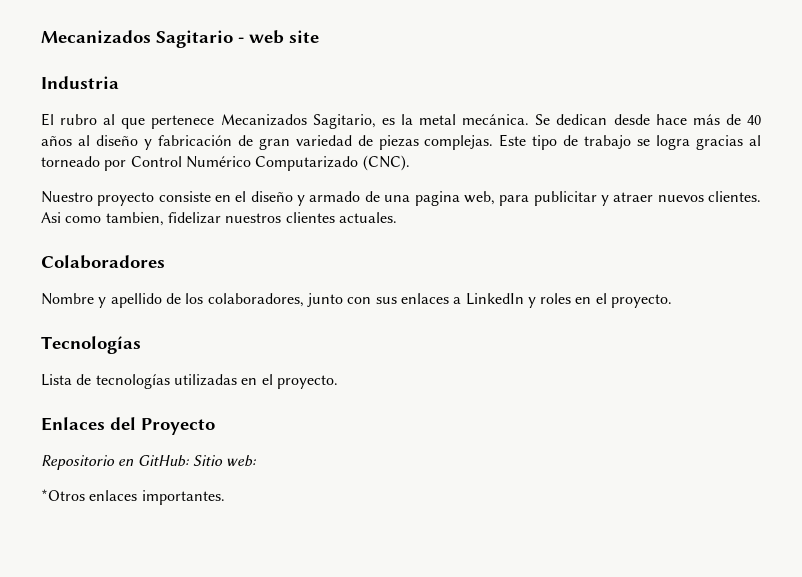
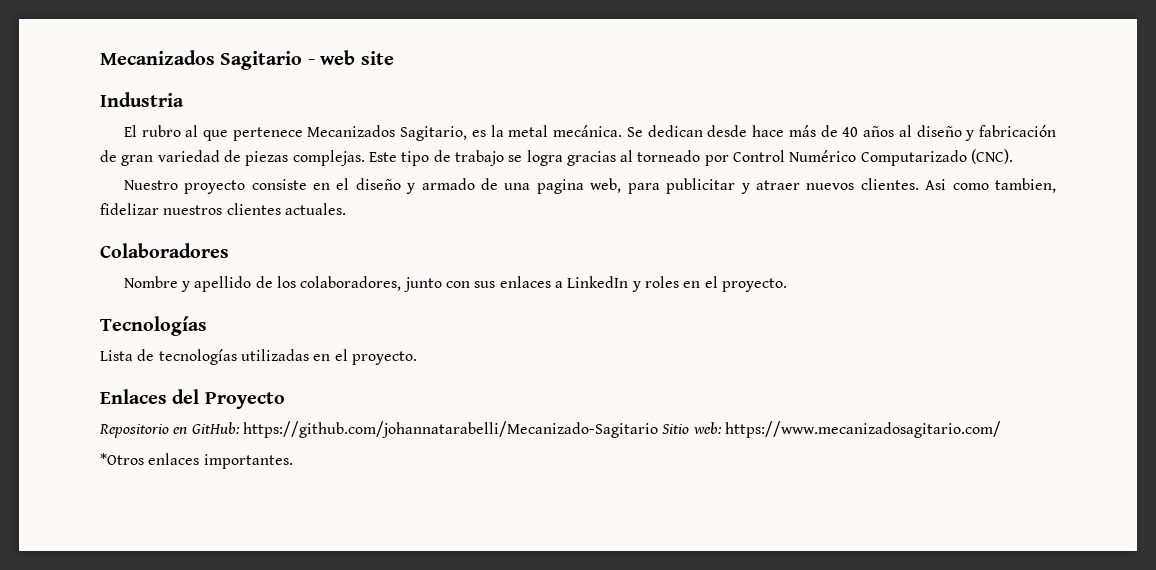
(189, 461) none -> [242,421,658,438] https://github.com/johannatarabelli/Mecanizado-Sagitario
(257, 461) none -> [724,421,1001,438] https://www.mecanizadosagitario.com/

